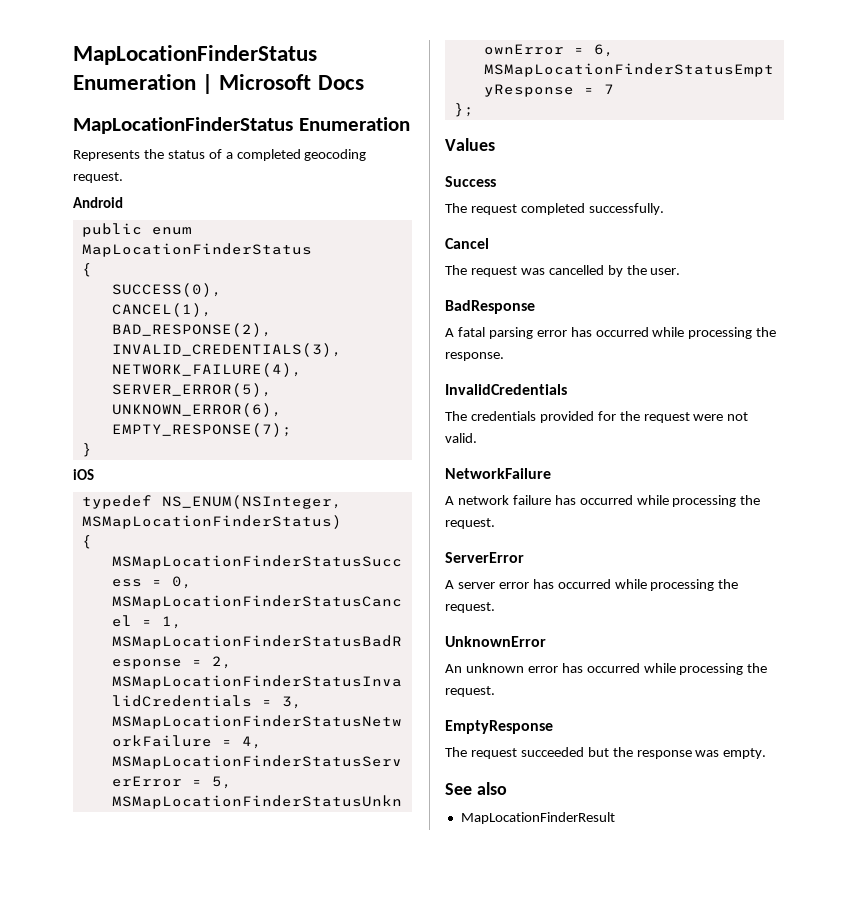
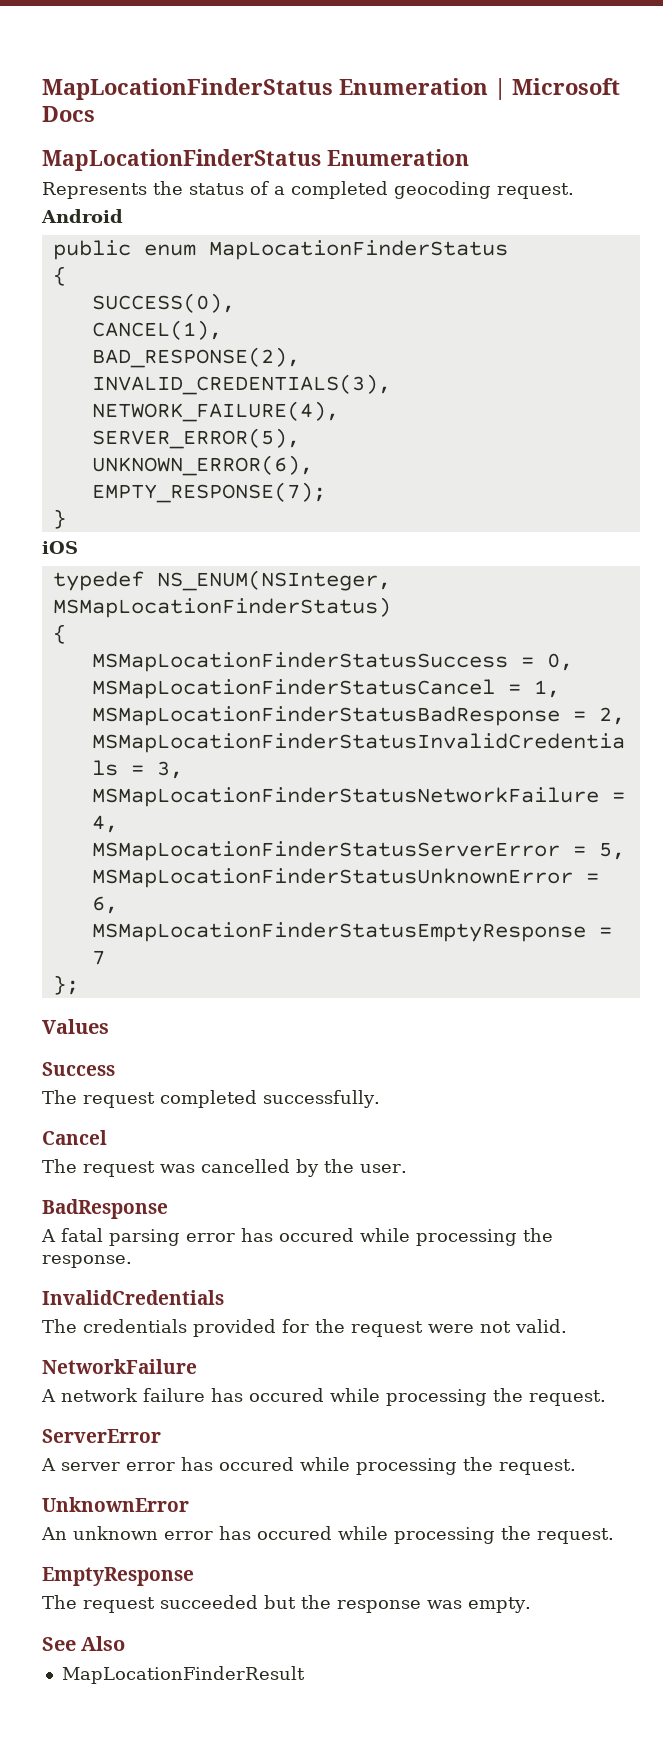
[595,327,649,337] occurred -> [279,1228,354,1242] occured
[579,495,633,505] occurred -> [249,1388,324,1402] occured
[557,579,611,589] occurred -> [219,1457,294,1471] occured
[586,663,640,673] occurred -> [257,1526,332,1540] occured
[476,782,507,795] also -> [81,1636,126,1651] Also

